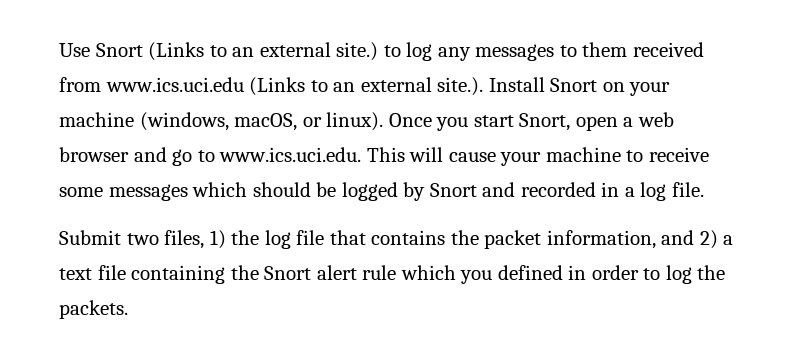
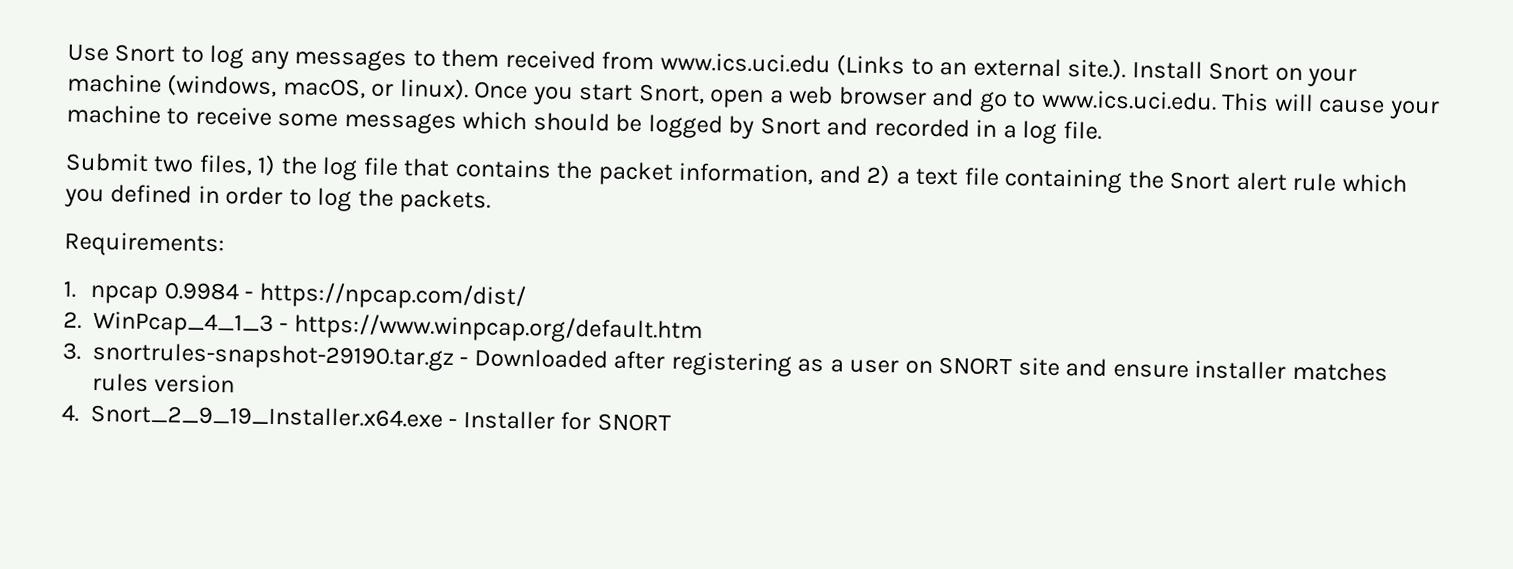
[148,42,379,61] (Links to an external site.) -> (176, 53) none
(128, 309) none -> [64,231,225,258] [63,280,526,311] [63,311,703,345] [62,342,1388,382] [92,373,236,394] [61,403,671,432] // Requirements: // 1. npcap 0.9984 - https://npcap.com/dist/ // 2. WinPcap_4_1_3 - https://www.winpcap.org/default.htm // 3. snortrules-snapshot-29190.tar.gz - Downloaded after registering as a user on SNORT site and ensure installer matches rules version // 4. Snort_2_9_19_Installer.x64.exe - Installer for SNORT

